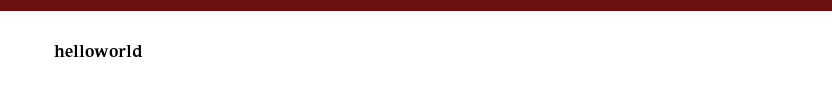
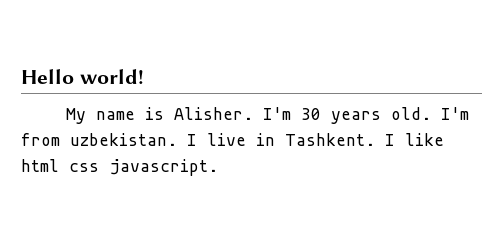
[54,45,143,58] helloworld -> [21,69,144,85] [66,107,470,124] [21,133,444,146] [21,159,218,176] Hello world! // My name is Alisher. I'm 30 years old. I'm from uzbekistan. I live in Tashkent. I like html css javascript.

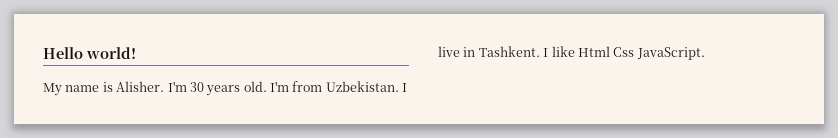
[70,133,177,146] uzbekistan. -> [325,81,399,92] Uzbekistan.
[21,159,218,176] html css javascript. -> [577,46,705,60] Html Css JavaScript.

